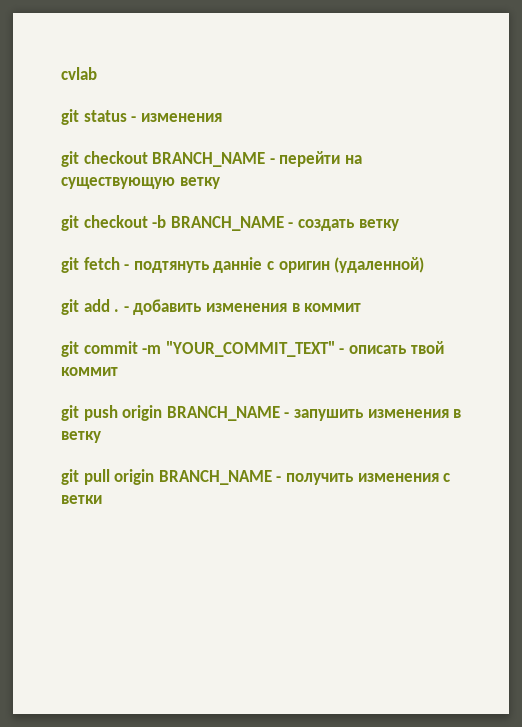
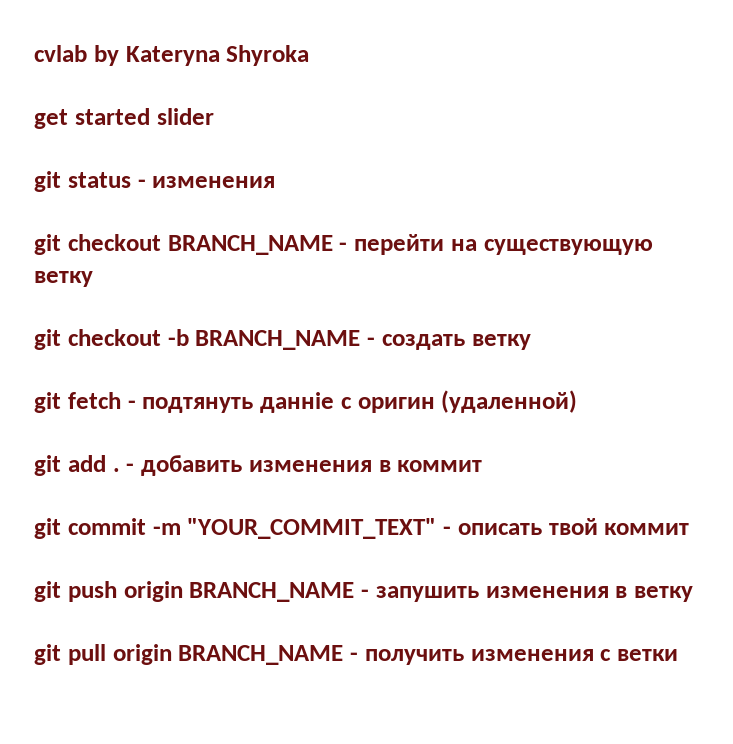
(97, 73) none -> [93,45,310,66] [34,108,214,129] by Kateryna Shyroka // get started slider

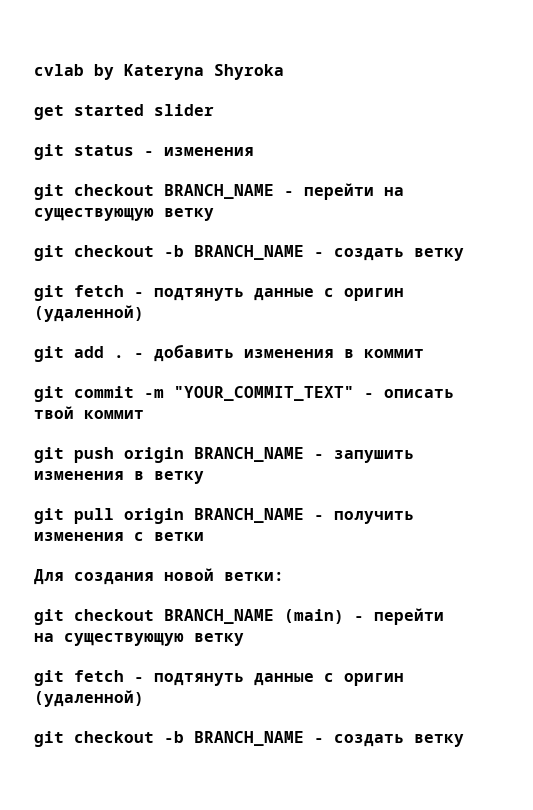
[260,392,334,413] данніе -> [254,288,314,301] данные
(678, 655) none -> [34,568,284,585] [34,608,444,625] [34,633,244,646] [34,670,404,686] [34,690,144,707] [34,731,464,747] // Для создания новой ветки: // git checkout BRANCH_NAME (main) - перейти на существующую ветку // git fetch - подтянуть данные с оригин (удаленной) // git checkout -b BRANCH_NAME - создать ветку

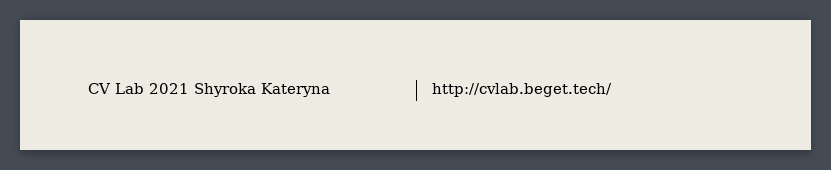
[34,64,284,80] [34,104,214,120] [34,144,254,160] [34,183,404,200] [34,208,214,221] [34,245,464,261] [34,285,404,301] [34,305,144,322] [34,344,424,362] [34,386,454,402] [34,406,144,419] [34,447,414,463] [34,471,204,484] [34,508,414,524] [34,532,204,541] [34,568,284,585] [34,608,444,625] [34,633,244,646] [34,670,404,686] [34,690,144,707] [34,731,464,747] cvlab by Kateryna Shyroka // get started slider // git status - изменения // git checkout BRANCH_NAME - перейти на существующую ветку // git checkout -b BRANCH_NAME - создать ветку // git fetch - подтянуть данные с оригин (удаленной) // git add . - добавить изменения в коммит // git commit -m "YOUR_COMMIT_TEXT" - описать твой коммит // git push origin BRANCH_NAME - запушить изменения в ветку // git pull origin BRANCH_NAME - получить изменения с ветки // Для создания новой ветки: // git checkout BRANCH_NAME (main) - перейти на существующую ветку // git fetch - подтянуть данные с оригин (удаленной) // git checkout -b BRANCH_NAME - создать ветку -> [88,83,612,97] CV Lab 2021 Shyroka Kateryna http://cvlab.beget.tech/

